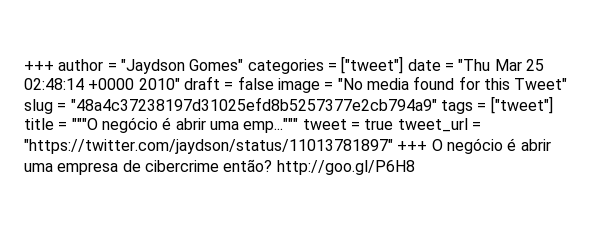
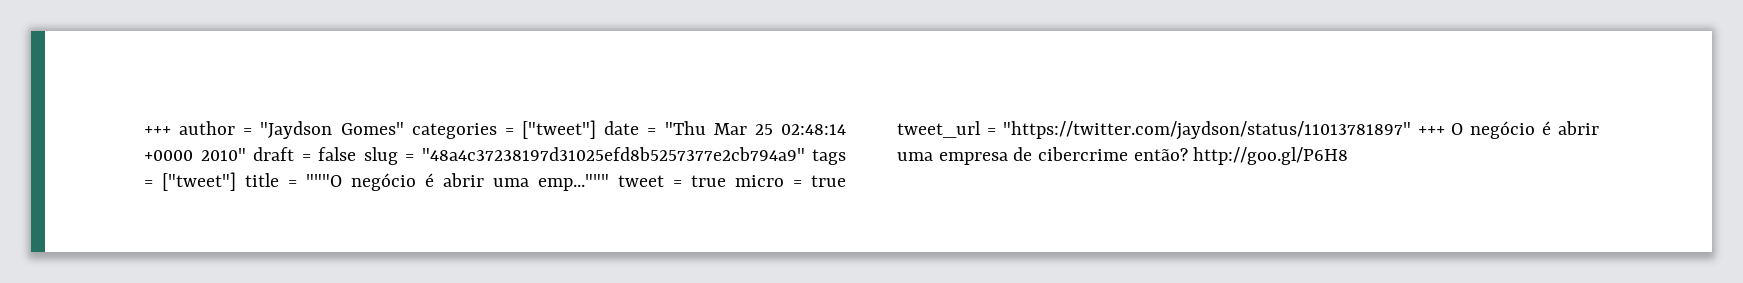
[277,76,568,93] image = "No media found for this Tweet" -> (356, 154) none
(394, 124) none -> [735,175,846,187] micro = true

